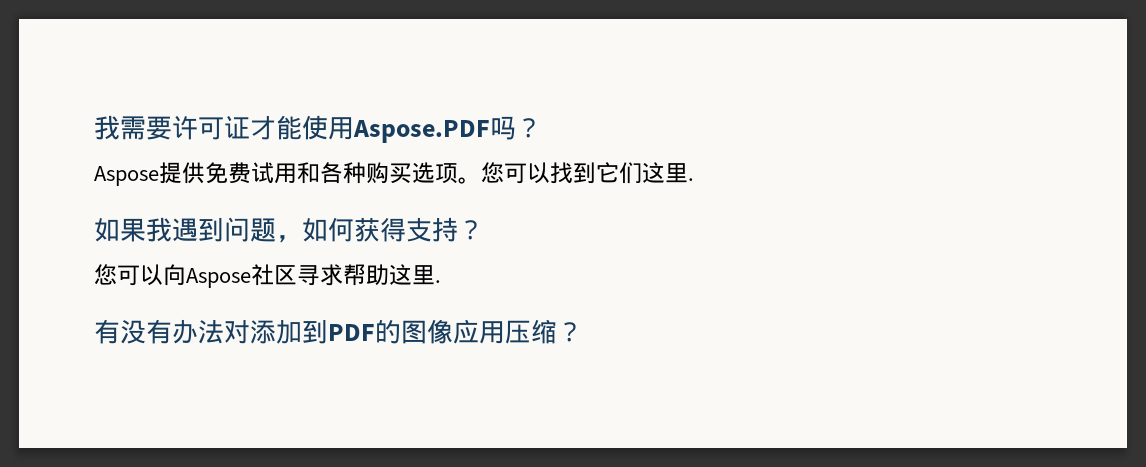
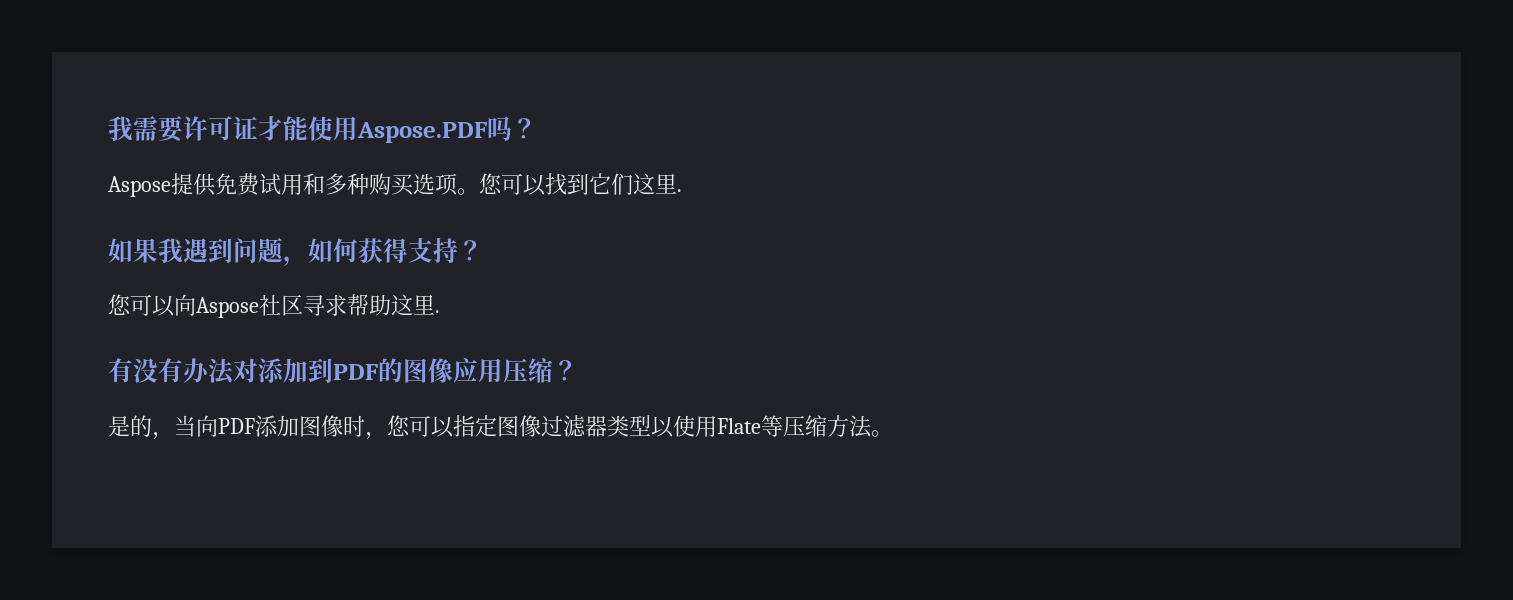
[320,162,343,184] 各 -> [325,173,347,195] 多
(583, 332) none -> [108,415,893,440] // 是的，当向PDF添加图像时，您可以指定图像过滤器类型以使用Flate等压缩方法。

